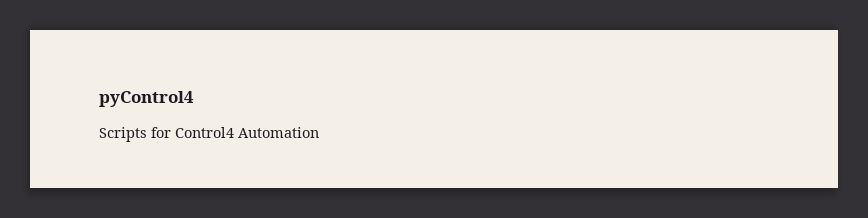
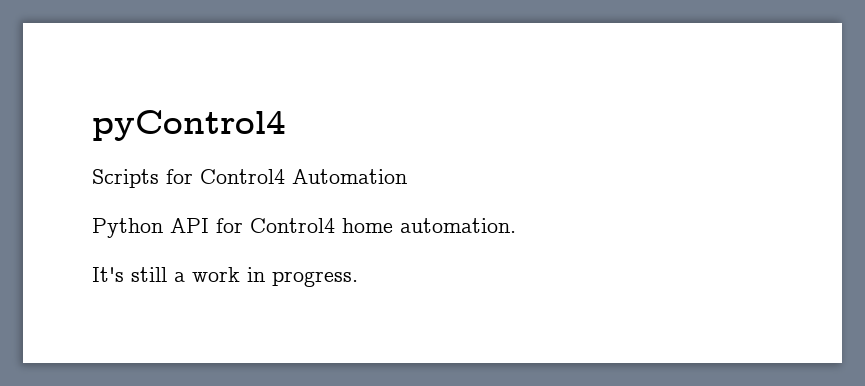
(319, 132) none -> [92,218,516,238] [92,267,358,287] // Python API for Control4 home automation. // It's still a work in progress.

